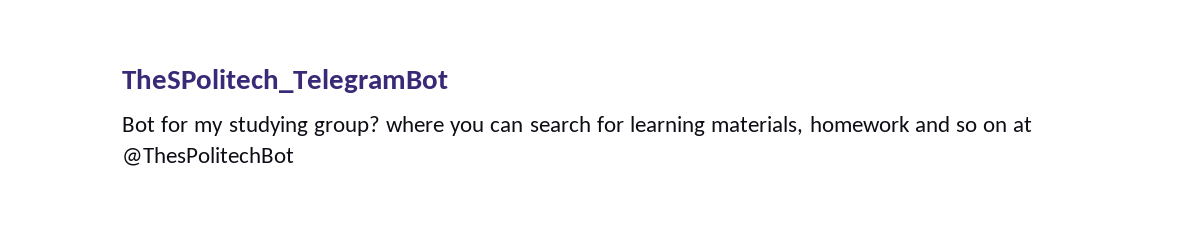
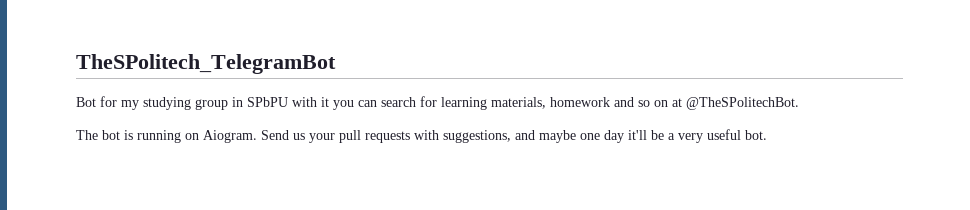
[313,116,445,136] group? where -> [195,97,329,110] group in SPbPU with it
[122,147,294,166] @ThesPolitechBot -> [686,97,799,110] [76,129,767,143] @TheSPolitechBot. // The bot is running on Aiogram. Send us your pull requests with suggestions, and maybe one day it'll be a very useful bot.

